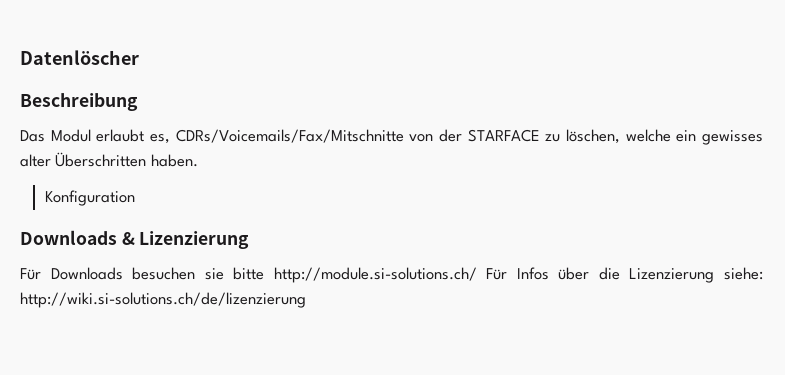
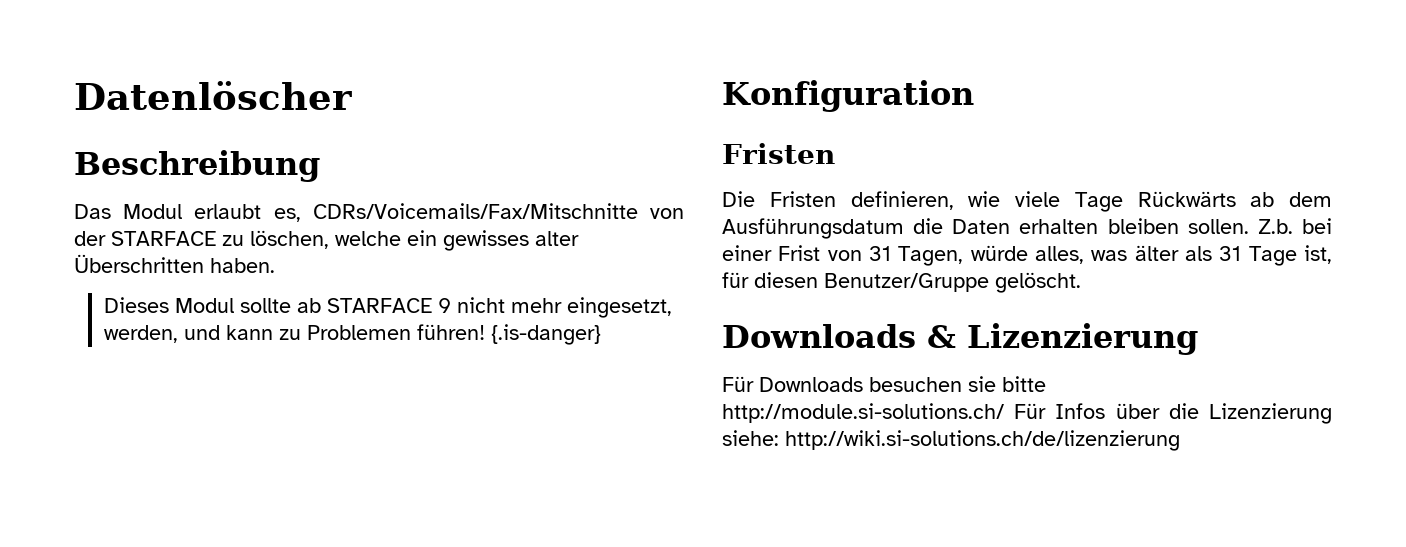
[44,190,135,206] Konfiguration -> [103,297,672,318] [103,324,601,345] [722,80,974,112] [722,143,835,164] [722,191,1332,212] [722,218,1332,239] [722,245,1332,266] [722,272,1081,293] Dieses Modul sollte ab STARFACE 9 nicht mehr eingesetzt, werden, und kann zu Problemen führen! {.is-danger} // Konfiguration // Fristen // Die Fristen definieren, wie viele Tage Rückwärts ab dem Ausführungsdatum die Daten erhalten bleiben sollen. Z.b. bei einer Frist von 31 Tagen, würde alles, was älter als 31 Tage ist, für diesen Benutzer/Gruppe gelöscht.

